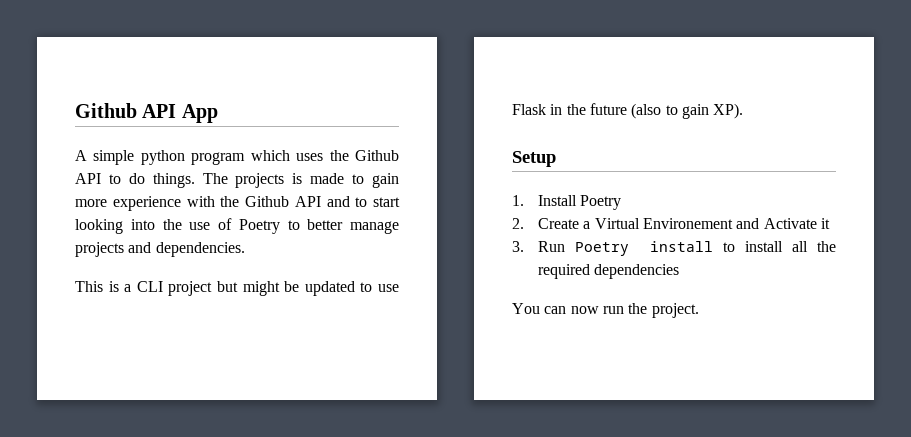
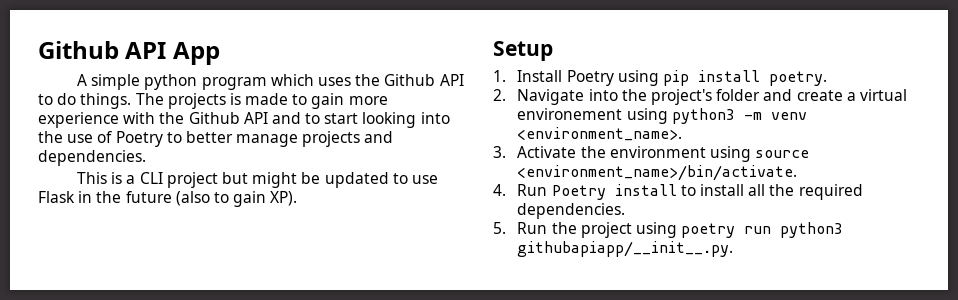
[512,218,830,229] [512,241,524,252] // 2. Create a Virtual Environement and Activate it // 3. -> [617,70,827,86] [493,89,907,105] [517,108,807,124] [517,127,683,141] [493,146,810,162] [517,165,798,181] [493,184,506,196] using pip install poetry. // 2. Navigate into the project's folder and create a virtual environement using python3 -m venv <environment_name>. // 3. Activate the environment using source <environment_name>/bin/activate. // 4.
[594,264,680,279] [512,303,699,318] dependencies // You can now run the project. -> [517,203,626,219] [493,222,844,238] [517,241,734,257] dependencies. // 5. Run the project using poetry run python3 githubapiapp/__init__.py.

